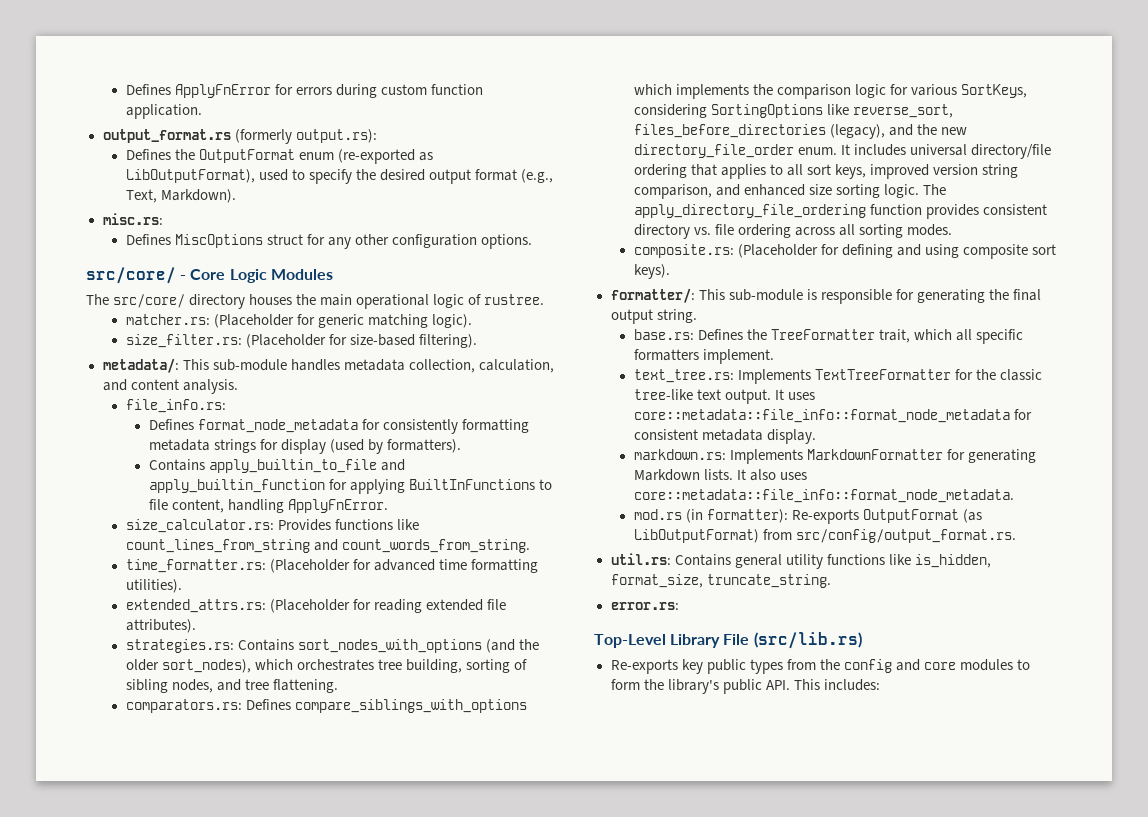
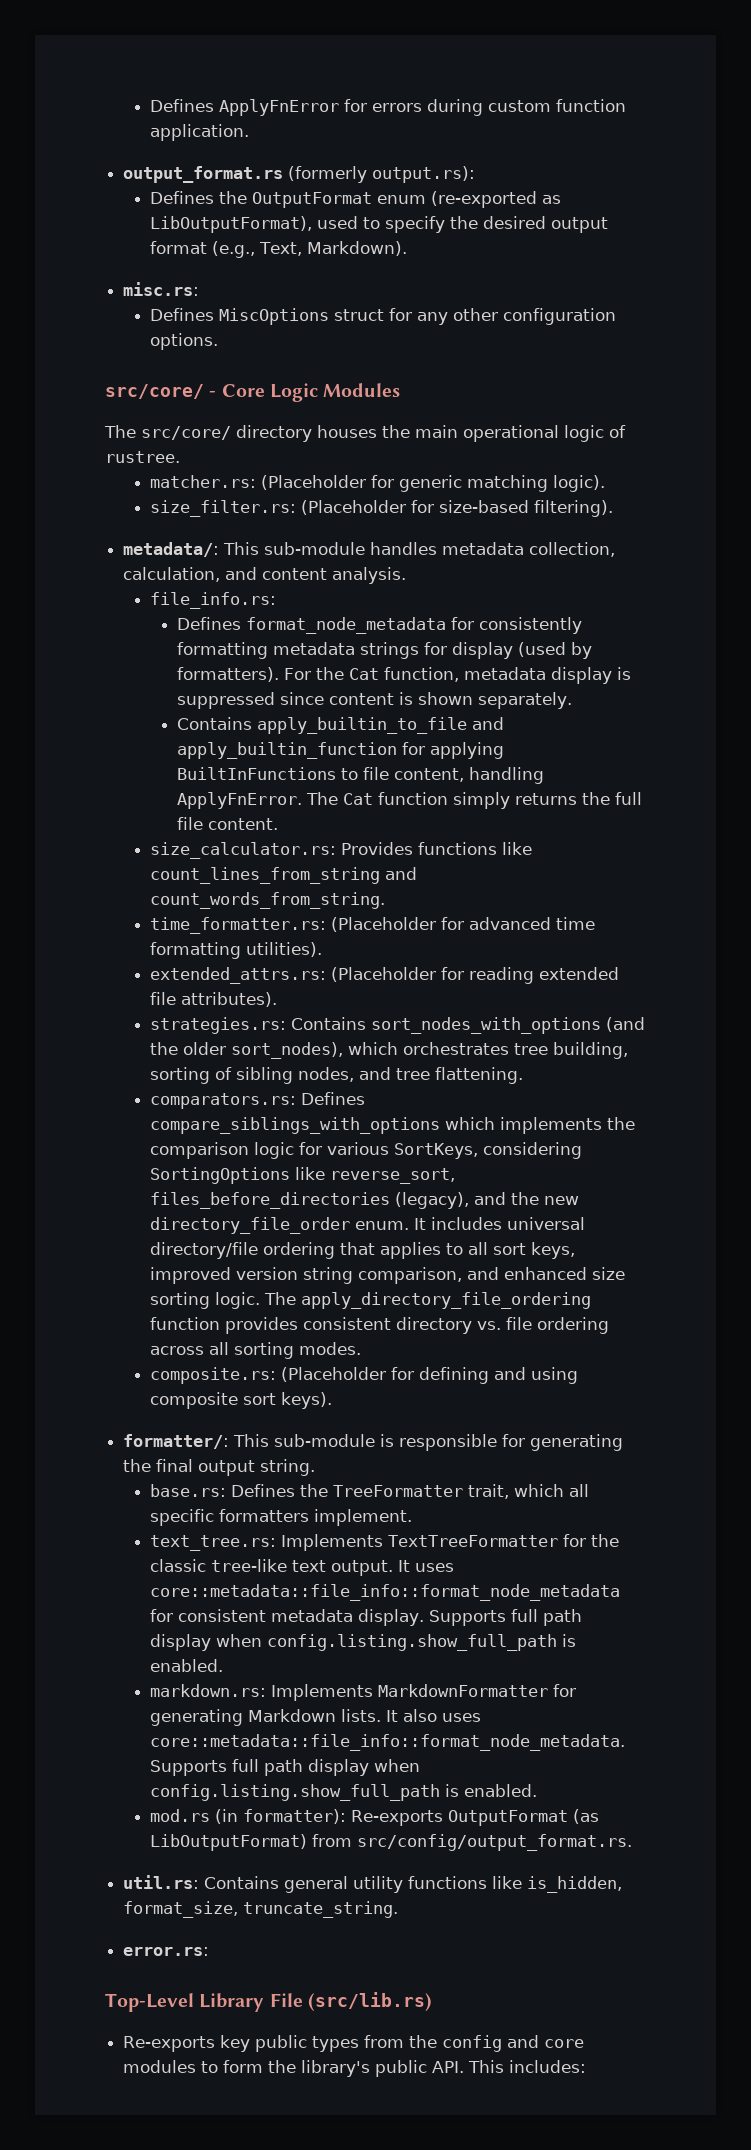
(462, 446) none -> [283,667,631,684] [176,692,572,709] For the Cat function, metadata display is suppressed since content is shown separately.
(388, 506) none -> [305,792,642,809] [176,817,278,830] The Cat function simply returns the full file content.
(816, 436) none -> [428,1609,582,1626] [150,1634,577,1651] [150,1659,224,1672] Supports full path display when config.listing.show_full_path is enabled.
(1014, 496) none -> [150,1759,421,1776] [150,1784,538,1801] Supports full path display when config.listing.show_full_path is enabled.

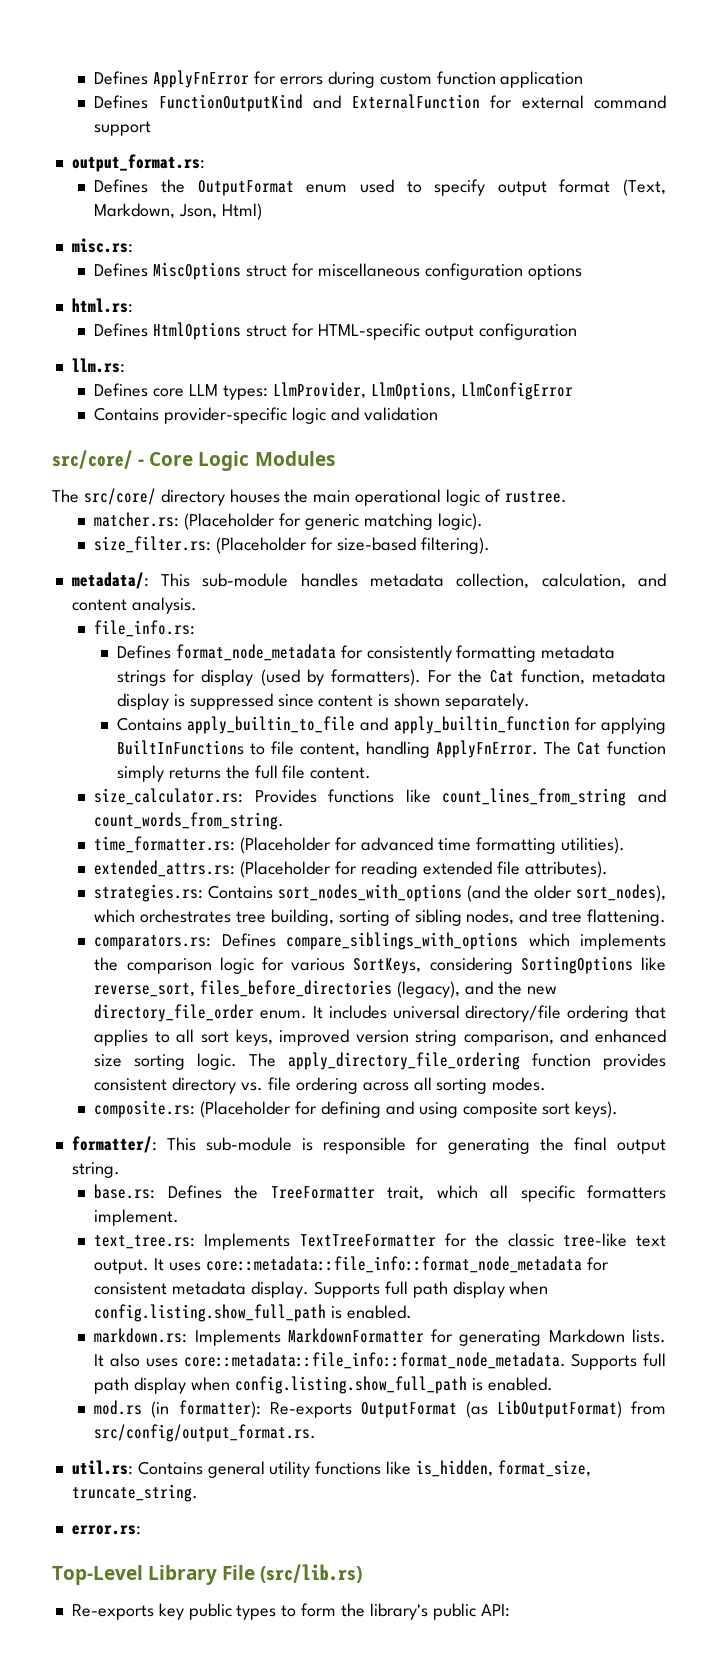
[150,124,250,141] [123,166,476,183] [150,191,562,208] [150,216,609,233] [150,241,407,258] application. // output_format.rs (formerly output.rs): // Defines the OutputFormat enum (re-exported as LibOutputFormat), used to specify the desired output format (e.g., Text, Markdown). -> [500,71,584,88] [94,94,666,112] [94,121,152,136] [71,154,205,172] [94,179,667,196] [94,203,263,220] application // Defines FunctionOutputKind and ExternalFunction for external command support // output_format.rs: // Defines the OutputFormat enum used to specify output format (Text, Markdown, Json, Html)
[417,308,617,325] [150,333,219,350] any other configuration options. -> [317,263,582,280] [71,298,133,313] [94,322,577,340] [71,358,125,373] [94,382,573,400] [94,407,438,424] miscellaneous configuration options // html.rs: // Defines HtmlOptions struct for HTML-specific output configuration // llm.rs: // Defines core LLM types: LlmProvider, LlmOptions, LlmConfigError // Contains provider-specific logic and validation
[364,2035,585,2052] [123,2060,197,2073] from the config and core modules -> (277, 1612) none
[432,2060,587,2073] API. This includes: -> [480,1604,510,1617] API:

